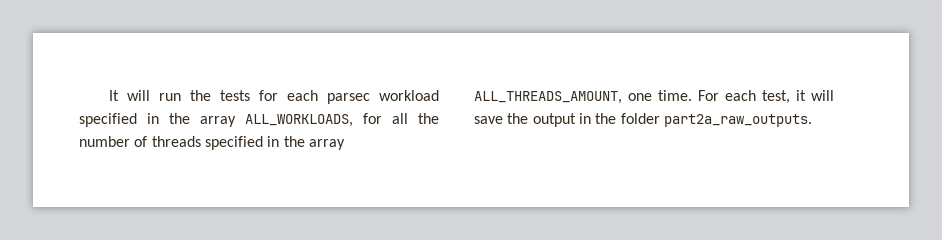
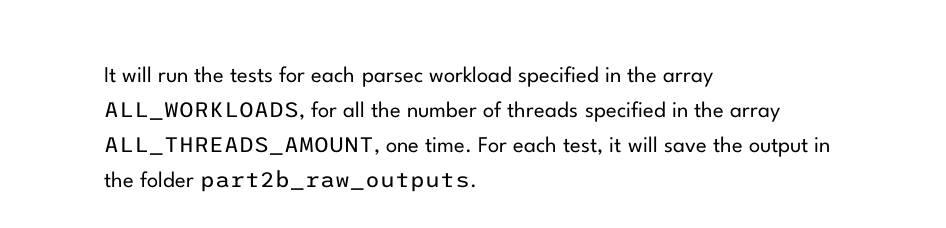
[663,114,812,127] part2a_raw_outputs. -> [200,170,478,192] part2b_raw_outputs.

